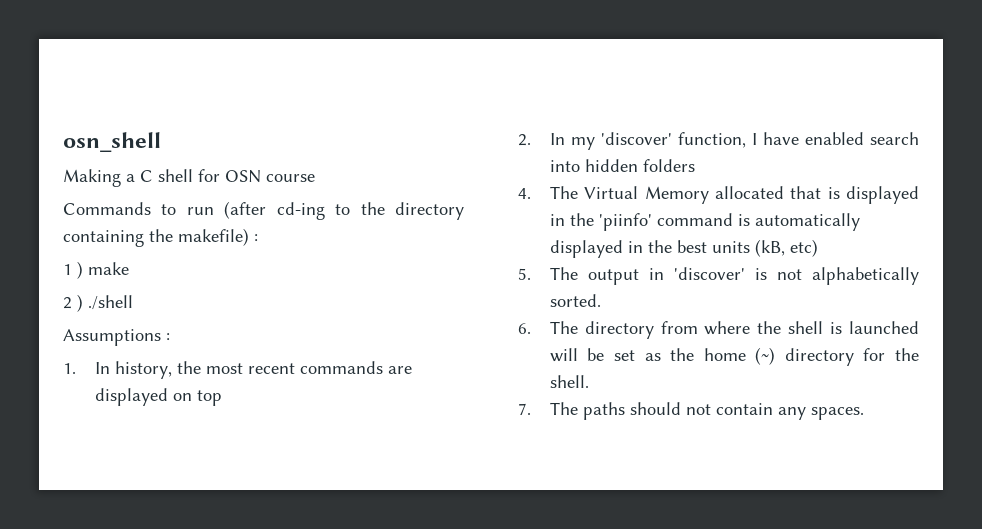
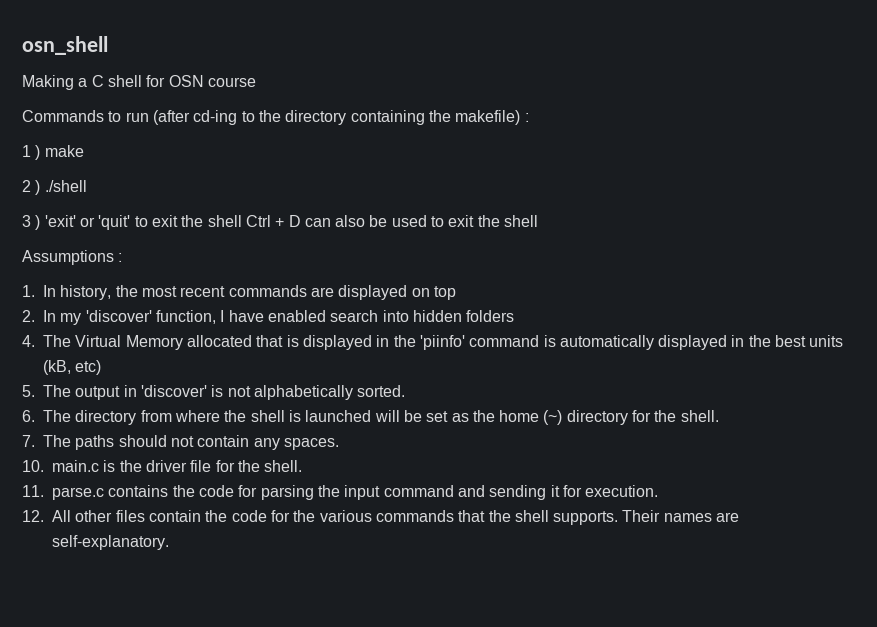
(133, 302) none -> [22,215,539,230] // 3 ) 'exit' or 'quit' to exit the shell Ctrl + D can also be used to exit the shell
(864, 413) none -> [22,460,303,472] [22,485,659,500] [22,510,740,525] [52,535,169,550] // 10. main.c is the driver file for the shell. // 11. parse.c contains the code for parsing the input command and sending it for execution. // 12. All other files contain the code for the various commands that the shell supports. Their names are self-explanatory.

